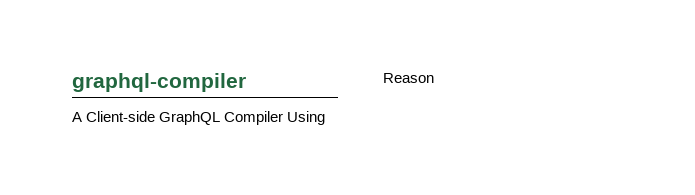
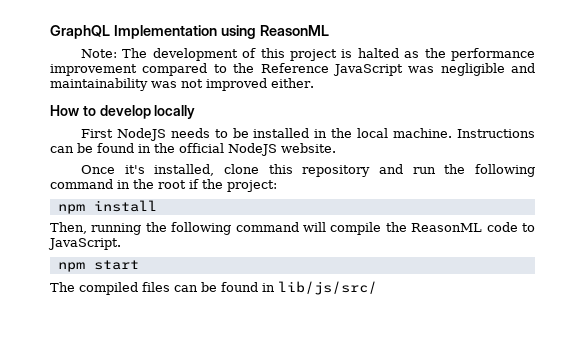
[72,73,246,92] [72,111,326,125] [383,73,434,83] graphql-compiler // A Client-side GraphQL Compiler Using Reason -> [50,25,329,39] [80,48,535,61] [50,63,535,76] [50,78,314,91] [50,105,196,119] [80,128,535,141] [50,143,336,156] [80,164,536,177] [50,179,277,192] [57,200,157,214] [50,222,535,235] [48,238,121,250] [57,260,139,272] [50,281,377,295] GraphQL Implementation using ReasonML // Note: The development of this project is halted as the performance improvement compared to the Reference JavaScript was negligible and maintainability was not improved either. // How to develop locally // First NodeJS needs to be installed in the local machine. Instructions can be found in the official NodeJS website. // Once it's installed, clone this repository and run the following command in the root if the project: // npm install // Then, running the following command will compile the ReasonML code to JavaScript. // npm start // The compiled files can be found in lib/js/src/

